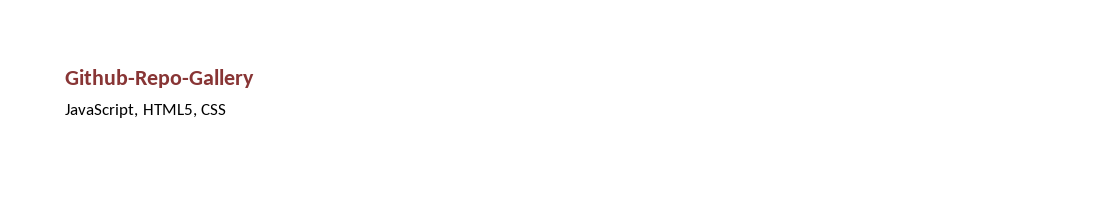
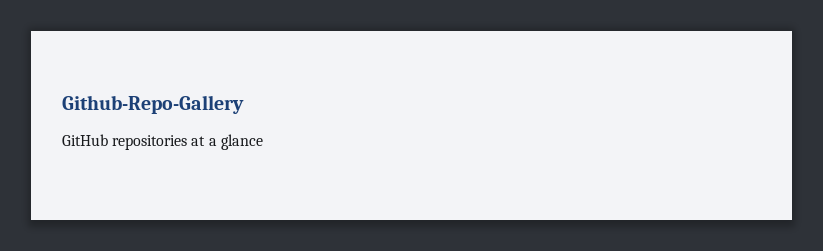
[65,104,227,118] JavaScript, HTML5, CSS -> [62,134,263,150] GitHub repositories at a glance

